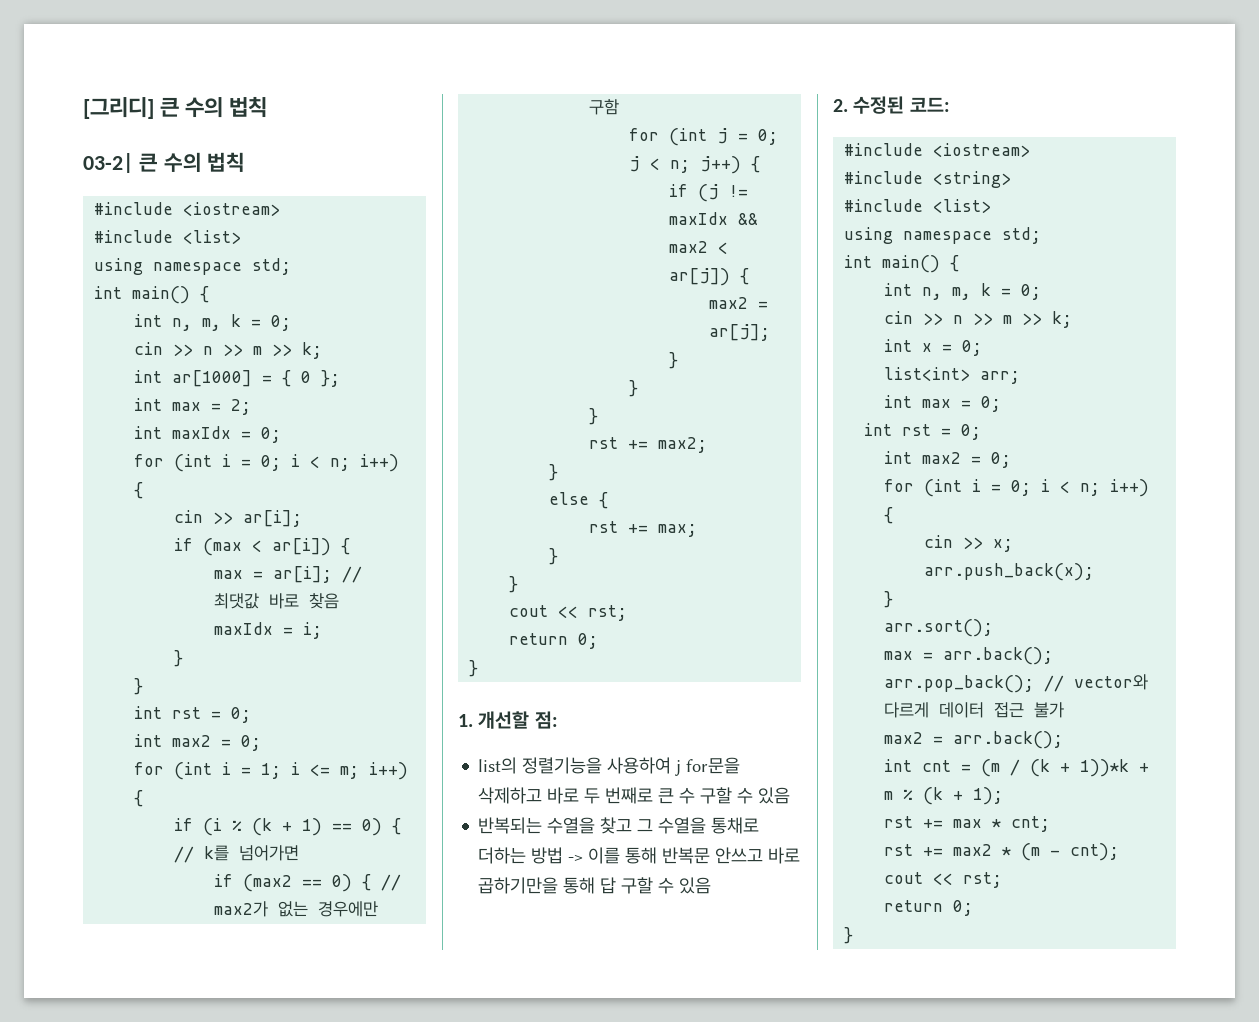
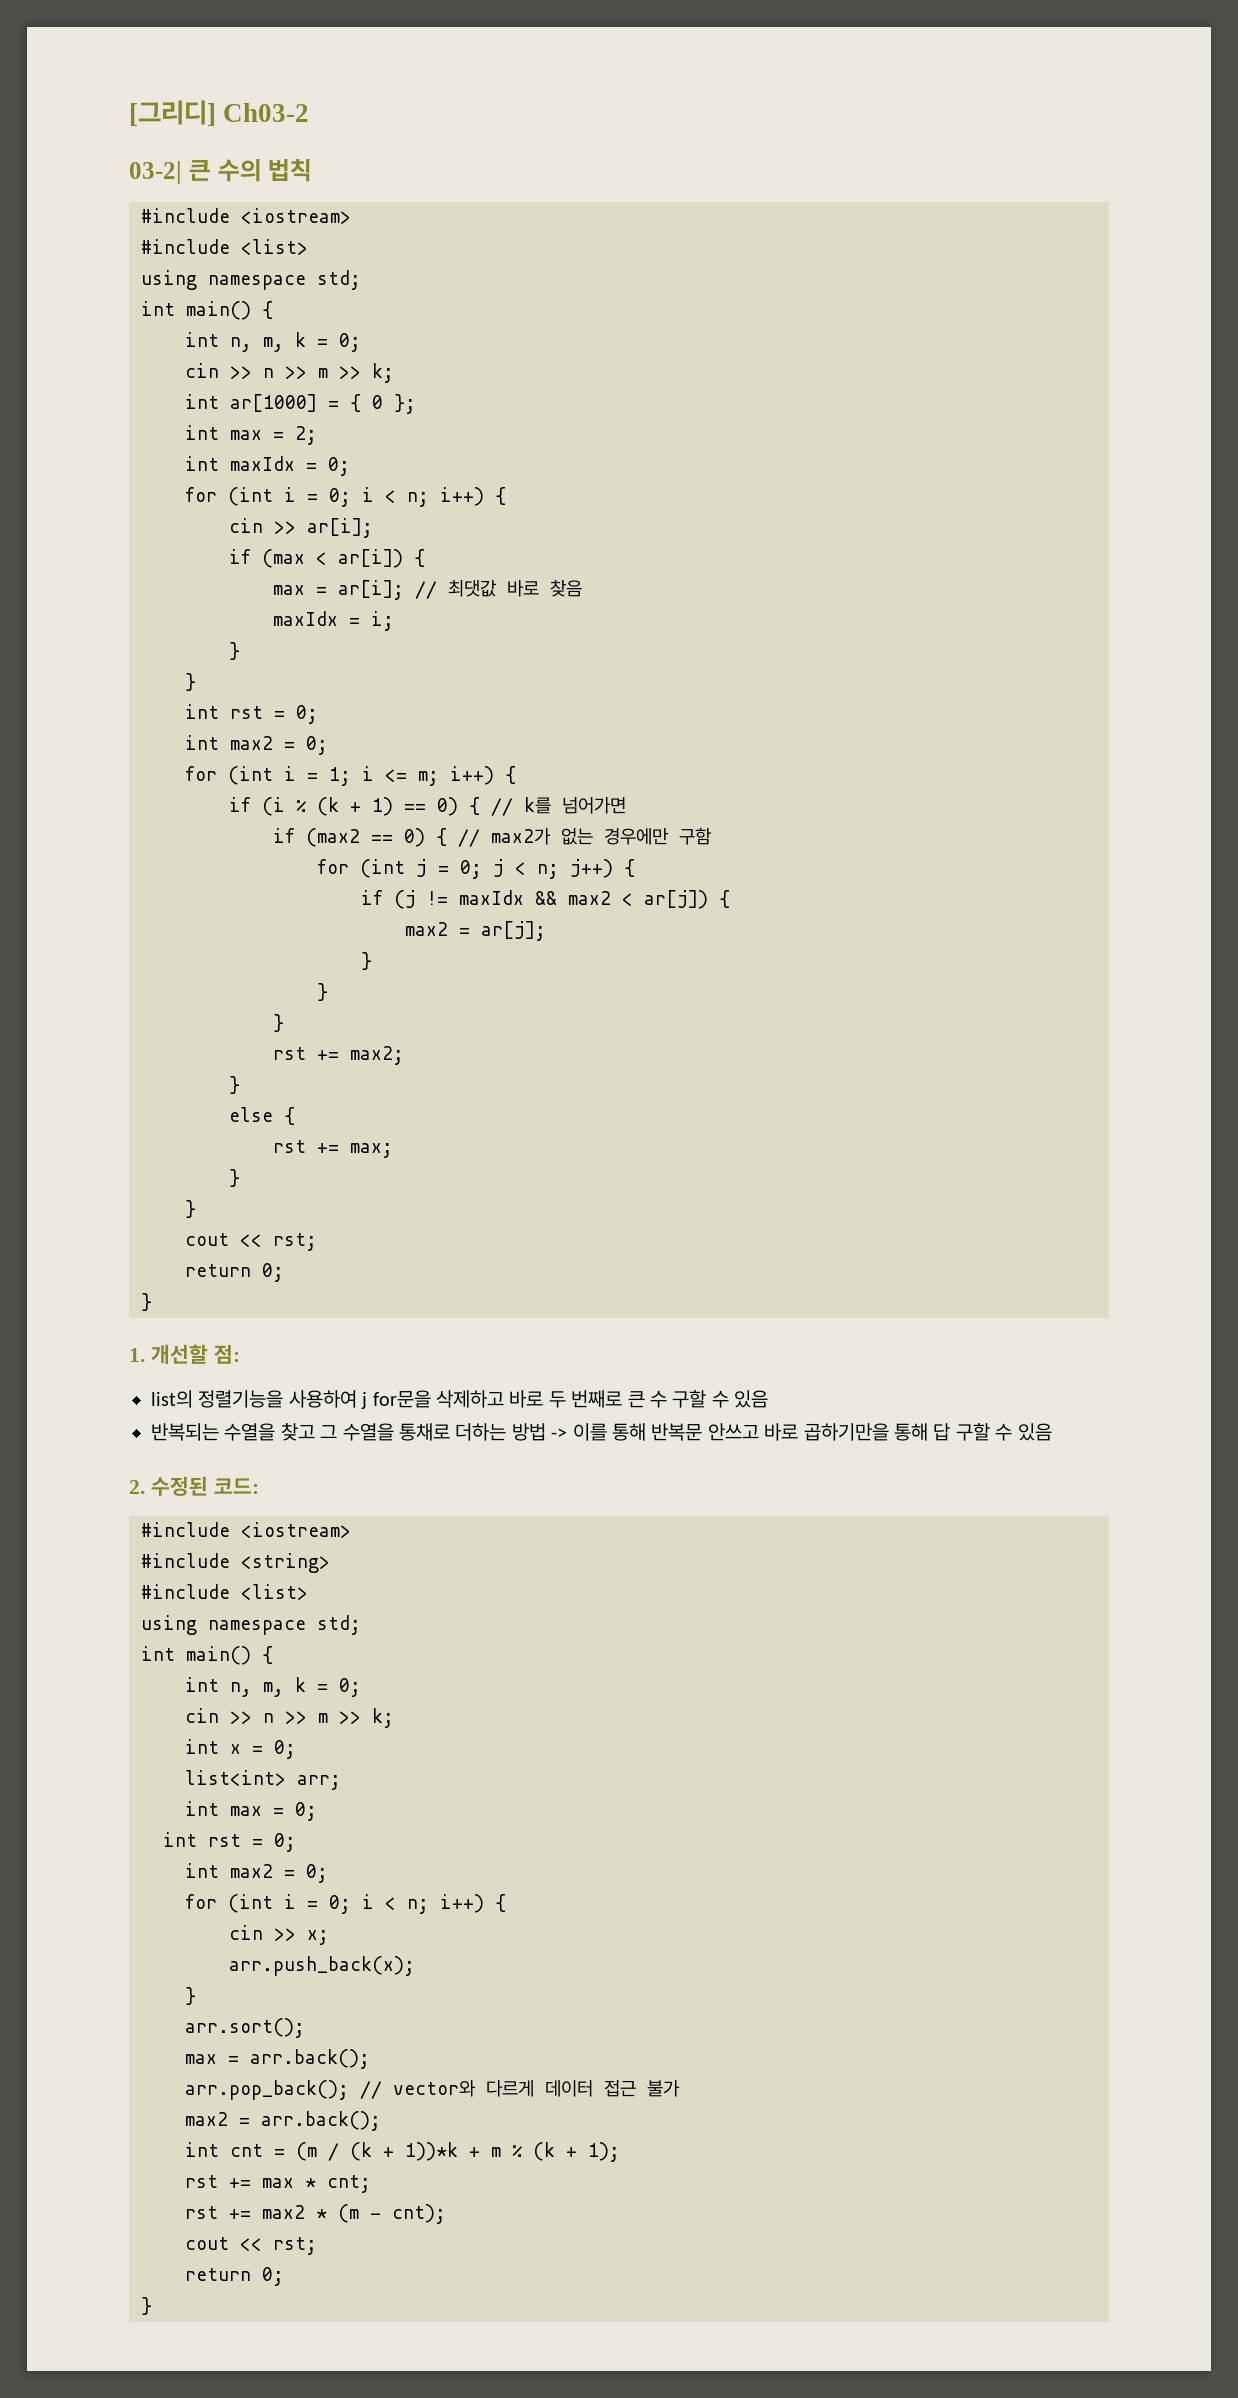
[160,96,268,118] 큰 수의 법칙 -> [223,103,310,122] Ch03-2

